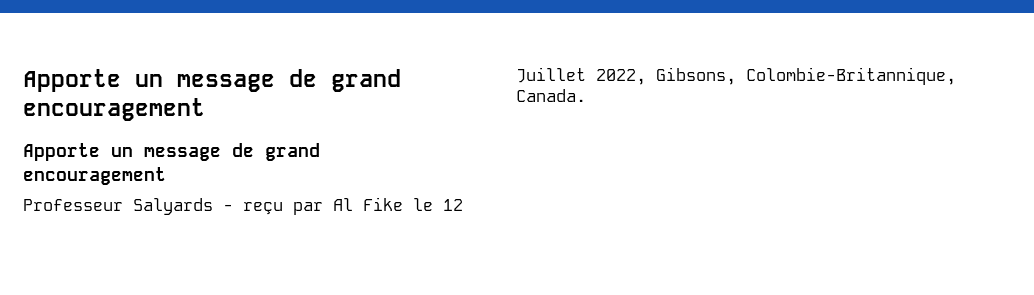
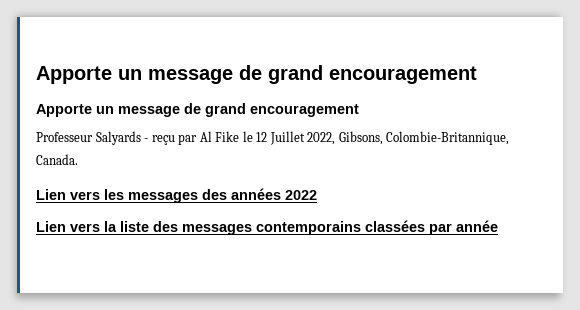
(586, 95) none -> [36,188,317,203] [36,220,498,235] // Lien vers les messages des années 2022 // Lien vers la liste des messages contemporains classées par année

